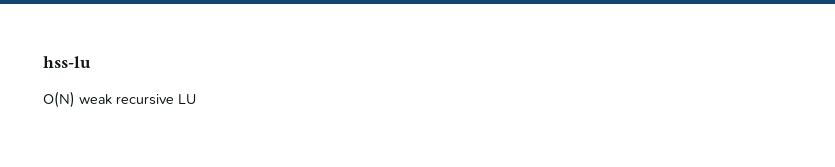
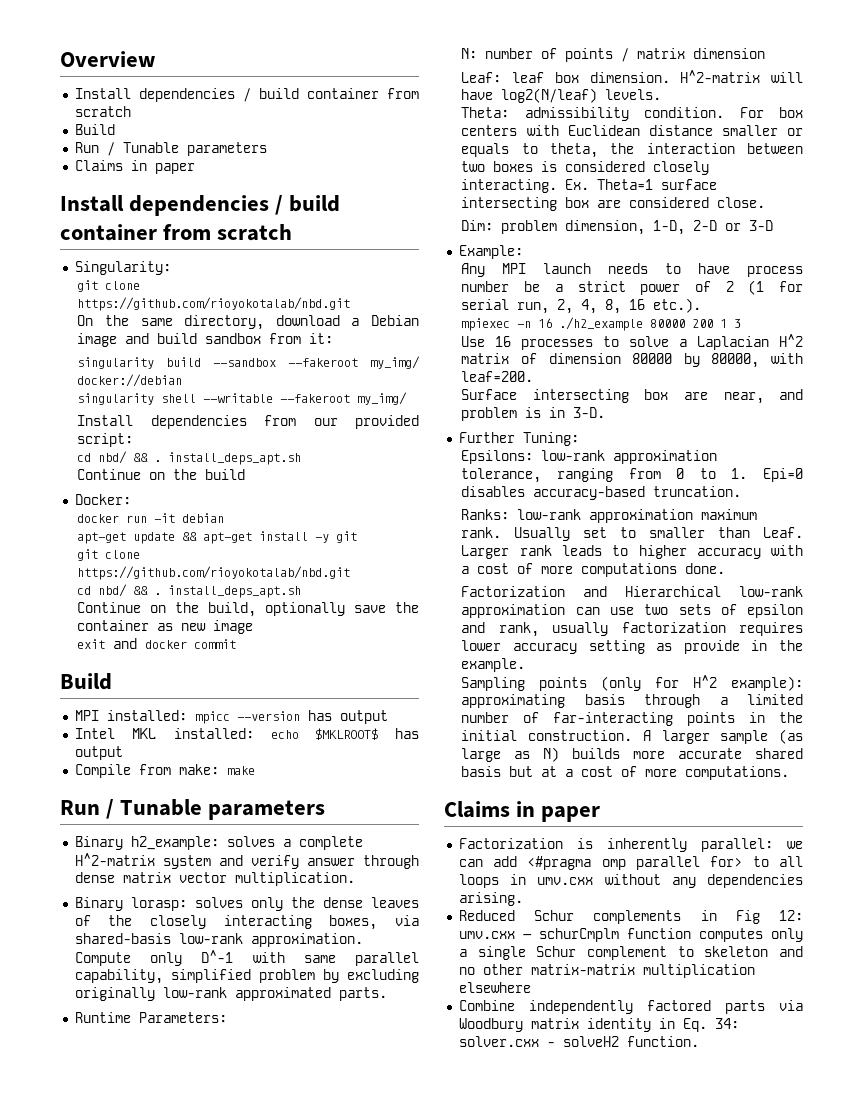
[43,56,91,68] [43,91,196,108] hss-lu // O(N) weak recursive LU -> [60,51,155,67] [74,88,419,102] [74,106,131,117] [74,124,115,135] [74,142,267,156] [74,160,195,174] [60,195,341,216] [60,224,293,241] [74,261,171,275] [77,280,141,292] [77,297,351,311] [77,315,419,330] [77,333,334,347] [77,356,420,369] [77,374,183,387] [77,392,408,405] [77,415,419,429] [77,433,134,447] [77,451,302,465] [77,469,246,480] [74,494,131,505] [77,513,225,523] [77,531,358,544] [77,549,141,561] [77,566,351,580] [77,584,302,598] [77,602,420,617] [77,620,254,634] [77,638,237,649] [60,673,112,690] [74,710,388,724] [74,728,419,740] [74,746,123,760] [74,764,255,778] [60,799,326,820] [74,836,363,850] [74,853,419,869] [74,872,355,886] [74,897,419,911] [74,915,419,930] [74,933,363,947] [74,950,419,966] [74,969,419,984] [74,987,387,1001] [74,1012,227,1023] [461,48,766,62] [461,70,803,83] [461,88,662,103] [461,107,803,121] [461,125,803,136] [461,143,803,158] [461,161,710,175] [461,179,718,193] [461,197,766,211] [461,220,774,235] [458,245,523,259] [461,263,803,277] [461,280,803,295] [461,298,702,314] [461,317,742,331] [461,334,803,350] [461,353,803,368] [461,371,534,382] [461,389,803,404] [461,407,606,421] [458,432,579,446] [461,450,718,464] [461,468,803,483] [461,486,742,500] [461,509,758,523] [461,527,803,541] [461,545,803,559] [461,563,726,577] [461,586,803,597] [461,604,803,618] [461,622,803,637] [461,640,803,654] [461,658,526,672] [461,675,803,691] [461,694,803,708] [461,712,803,726] [461,729,803,744] [461,747,803,762] [461,766,790,780] [444,801,601,822] [458,838,803,852] [458,856,803,870] [458,874,803,888] [458,892,523,906] [458,910,803,924] [458,928,803,942] [458,946,803,960] [458,964,755,978] [458,982,531,993] [458,1000,803,1014] [458,1018,739,1032] [458,1036,699,1047] Overview // Install dependencies / build container from scratch // Build // Run / Tunable parameters // Claims in paper // Install dependencies / build container from scratch // Singularity: // git clone https://github.com/rioyokotalab/nbd.git // On the same directory, download a Debian image and build sandbox from it: // singularity build --sandbox --fakeroot my_img/ docker://debian // singularity shell --writable --fakeroot my_img/ // Install dependencies from our provided script: // cd nbd/ && . install_deps_apt.sh // Continue on the build // Docker: // docker run -it debian // apt-get update && apt-get install -y git // git clone https://github.com/rioyokotalab/nbd.git // cd nbd/ && . install_deps_apt.sh // Continue on the build, optionally save the container as new image // exit and docker commit // Build // MPI installed: mpicc --version has output // Intel MKL installed: echo $MKLROOT$ has output // Compile from make: make // Run / Tunable parameters // Binary h2_example: solves a complete H^2-matrix system and verify answer through dense matrix vector multiplication. // Binary lorasp: solves only the dense leaves of the closely interacting boxes, via shared-basis low-rank approximation. Compute only D^-1 with same parallel capability, simplified problem by excluding originally low-rank approximated parts. // Runtime Parameters: // N: number of points / matrix dimension // Leaf: leaf box dimension. H^2-matrix will have log2(N/leaf) levels. // Theta: admissibility condition. For box centers with Euclidean distance smaller or equals to theta, the interaction between two boxes is considered closely interacting. Ex. Theta=1 surface intersecting box are considered close. // Dim: problem dimension, 1-D, 2-D or 3-D // Example: // Any MPI launch needs to have process number be a strict power of 2 (1 for serial run, 2, 4, 8, 16 etc.). // mpiexec -n 16 ./h2_example 80000 200 1 3 // Use 16 processes to solve a Laplacian H^2 matrix of dimension 80000 by 80000, with leaf=200. // Surface intersecting box are near, and problem is in 3-D. // Further Tuning: // Epsilons: low-rank approximation tolerance, ranging from 0 to 1. Epi=0 disables accuracy-based truncation. // Ranks: low-rank approximation maximum rank. Usually set to smaller than Leaf. Larger rank leads to higher accuracy with a cost of more computations done. // Factorization and Hierarchical low-rank approximation can use two sets of epsilon and rank, usually factorization requires lower accuracy setting as provide in the example. // Sampling points (only for H^2 example): approximating basis through a limited number of far-interacting points in the initial construction. A larger sample (as large as N) builds more accurate shared basis but at a cost of more computations. // Claims in paper // Factorization is inherently parallel: we can add <#pragma omp parallel for> to all loops in umv.cxx without any dependencies arising. // Reduced Schur complements in Fig 12: umv.cxx – schurCmplm function computes only a single Schur complement to skeleton and no other matrix-matrix multiplication elsewhere // Combine independently factored parts via Woodbury matrix identity in Eq. 34: solver.cxx - solveH2 function.

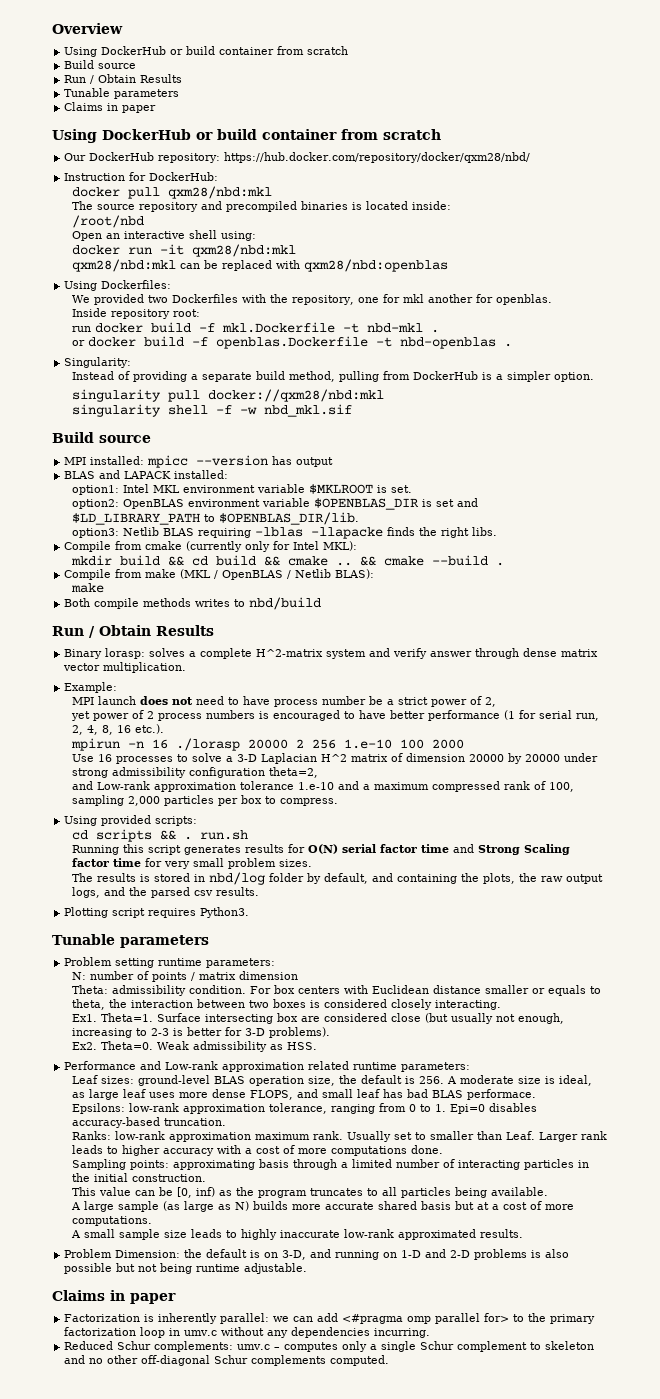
[74,88,251,102] Install dependencies / -> [64,46,184,57] Using DockerHub or
[74,142,115,156] // Run / -> [98,63,137,69] [64,74,183,84] source // Run / Obtain Results //
[60,195,341,216] [60,224,293,241] [74,261,171,275] [77,280,141,292] [77,297,351,311] [77,315,419,330] [77,333,334,347] [77,356,420,369] [77,374,183,387] [77,392,408,405] [77,415,419,429] [77,433,134,447] [77,451,302,465] [77,469,246,480] [74,494,131,505] [77,513,225,523] [77,531,358,544] [77,549,141,561] [77,566,351,580] [77,584,302,598] [77,602,420,617] [77,620,254,634] [77,638,237,649] [60,673,112,690] Install dependencies / build container from scratch // Singularity: // git clone https://github.com/rioyokotalab/nbd.git // On the same directory, download a Debian image and build sandbox from it: // singularity build --sandbox --fakeroot my_img/ docker://debian // singularity shell --writable --fakeroot my_img/ // Install dependencies from our provided script: // cd nbd/ && . install_deps_apt.sh // Continue on the build // Docker: // docker run -it debian // apt-get update && apt-get install -y git // git clone https://github.com/rioyokotalab/nbd.git // cd nbd/ && . install_deps_apt.sh // Continue on the build, optionally save the container as new image // exit and docker commit // Build -> [52,129,441,143] [64,152,531,163] [64,172,219,181] [72,186,273,199] [72,201,452,212] [72,215,145,228] [72,230,257,241] [72,244,297,257] [72,259,449,272] [64,280,172,291] [72,294,553,305] [72,308,201,319] [72,322,440,333] [72,336,513,349] [64,357,132,368] [72,371,595,382] [72,389,385,402] [72,404,353,417] [52,432,151,443] Using DockerHub or build container from scratch // Our DockerHub repository: https://hub.docker.com/repository/docker/qxm28/nbd/ // Instruction for DockerHub: // docker pull qxm28/nbd:mkl // The source repository and precompiled binaries is located inside: // /root/nbd // Open an interactive shell using: // docker run -it qxm28/nbd:mkl // qxm28/nbd:mkl can be replaced with qxm28/nbd:openblas // Using Dockerfiles: // We provided two Dockerfiles with the repository, one for mkl another for openblas. // Inside repository root: // run docker build -f mkl.Dockerfile -t nbd-mkl . // or docker build -f openblas.Dockerfile -t nbd-openblas . // Singularity: // Instead of providing a separate build method, pulling from DockerHub is a simpler option. // singularity pull docker://qxm28/nbd:mkl // singularity shell -f -w nbd_mkl.sif // Build source
[74,728,419,740] [74,746,123,760] [74,764,255,778] [60,799,326,820] [74,836,219,850] Intel MKL installed: echo $MKLROOT$ has output // Compile from make: make // Run / Tunable parameters // Binary h2_example: -> [64,470,229,479] [72,484,413,495] [72,498,479,510] [72,512,360,525] [72,527,498,539] [64,541,358,552] [71,555,505,566] [64,569,375,580] [71,583,105,593] [64,597,322,610] [52,625,214,638] [64,648,146,659] BLAS and LAPACK installed: // option1: Intel MKL environment variable $MKLROOT is set. // option2: OpenBLAS environment variable $OPENBLAS_DIR is set and $LD_LIBRARY_PATH to $OPENBLAS_DIR/lib. // option3: Netlib BLAS requiring -lblas -llapacke finds the right libs. // Compile from cmake (currently only for Intel MKL): // mkdir build && cd build && cmake .. && cmake --build . // Compile from make (MKL / OpenBLAS / Netlib BLAS): // make // Both compile methods writes to nbd/build // Run / Obtain Results // Binary lorasp:
[74,897,419,911] [74,915,419,930] [74,933,363,947] [74,950,419,966] [74,969,419,984] [74,987,387,1001] [74,1012,227,1023] Binary lorasp: solves only the dense leaves of the closely interacting boxes, via shared-basis low-rank approximation. Compute only D^-1 with same parallel capability, simplified problem by excluding originally low-rank approximated parts. // Runtime Parameters: -> [64,682,118,693] [72,696,497,707] [71,710,600,721] [72,724,165,735] [71,738,465,751] [72,753,599,764] [72,767,319,778] [72,781,575,792] [72,795,339,806] [64,815,198,826] [72,829,249,842] [72,844,571,855] [72,858,313,869] [72,872,604,885] [72,887,260,898] [64,907,250,918] [52,934,209,948] [64,957,276,968] Example: // MPI launch does not need to have process number be a strict power of 2, // yet power of 2 process numbers is encouraged to have better performance (1 for serial run, 2, 4, 8, 16 etc.). // mpirun -n 16 ./lorasp 20000 2 256 1.e-10 100 2000 // Use 16 processes to solve a 3-D Laplacian H^2 matrix of dimension 20000 by 20000 under strong admissibility configuration theta=2, // and Low-rank approximation tolerance 1.e-10 and a maximum compressed rank of 100, sampling 2,000 particles per box to compress. // Using provided scripts: // cd scripts && . run.sh // Running this script generates results for O(N) serial factor time and Strong Scaling factor time for very small problem sizes. // The results is stored in nbd/log folder by default, and containing the plots, the raw output logs, and the parsed csv results. // Plotting script requires Python3. // Tunable parameters // Problem setting runtime parameters:
[461,70,803,83] [461,88,662,103] // Leaf: leaf box dimension. H^2-matrix will have log2(N/leaf) levels. -> (299, 975) none
[565,179,718,190] Ex. Theta=1 surface -> [72,1013,202,1022] // Ex1. Theta=1. Surface
[717,197,766,208] [461,220,774,235] [458,245,523,259] [461,263,803,277] [461,280,803,295] [461,298,702,314] [461,317,742,331] [461,334,803,350] [461,353,803,368] [461,371,534,382] [461,389,803,404] [461,407,606,421] [458,432,579,446] close. // Dim: problem dimension, 1-D, 2-D or 3-D // Example: // Any MPI launch needs to have process number be a strict power of 2 (1 for serial run, 2, 4, 8, 16 etc.). // mpiexec -n 16 ./h2_example 80000 200 1 3 // Use 16 processes to solve a Laplacian H^2 matrix of dimension 80000 by 80000, with leaf=200. // Surface intersecting box are near, and problem is in 3-D. // Further Tuning: -> [391,1013,565,1024] [72,1027,331,1038] [72,1041,318,1052] [64,1061,471,1072] [72,1075,593,1086] [72,1089,537,1100] close (but usually not enough, increasing to 2-3 is better for 3-D problems). // Ex2. Theta=0. Weak admissibility as HSS. // Performance and Low-rank approximation related runtime parameters: // Leaf sizes: ground-level BLAS operation size, the default is 256. A moderate size is ideal, as large leaf uses more dense FLOPS, and small leaf has bad BLAS performace.
[461,586,803,597] [461,604,803,618] [461,622,803,637] [461,640,803,654] [461,658,526,672] [461,675,803,691] Factorization and Hierarchical low-rank approximation can use two sets of epsilon and rank, usually factorization requires lower accuracy setting as provide in the example. // Sampling points (only for H^2 example): -> [72,1159,170,1170] Sampling points:
[553,712,736,726] far-interacting points -> [458,1159,575,1170] interacting particles
[642,730,710,744] A larger -> [72,1187,549,1198] [71,1201,115,1212] // This value can be [0, inf) as the program truncates to all particles being available. // A large
(790, 773) none -> [71,1229,524,1240] [64,1249,570,1260] [64,1263,308,1274] // A small sample size leads to highly inaccurate low-rank approximated results. // Problem Dimension: the default is on 3-D, and running on 1-D and 2-D problems is also possible but not being runtime adjustable.
[779,856,803,867] [458,874,594,888] all loops in umv.cxx -> [528,1313,596,1324] [64,1327,218,1338] the primary factorization loop in umv.c
[458,892,523,906] arising. -> [374,1328,431,1338] incurring.
[593,910,803,924] [458,928,691,942] complements in Fig 12: umv.cxx – schurCmplm function -> [154,1341,281,1352] complements: umv.c –
[530,964,755,978] [458,982,531,993] [458,1000,803,1014] [458,1018,739,1032] [458,1036,699,1047] matrix-matrix multiplication elsewhere // Combine independently factored parts via Woodbury matrix identity in Eq. 34: solver.cxx - solveH2 function. -> [141,1355,390,1366] off-diagonal Schur complements computed.

